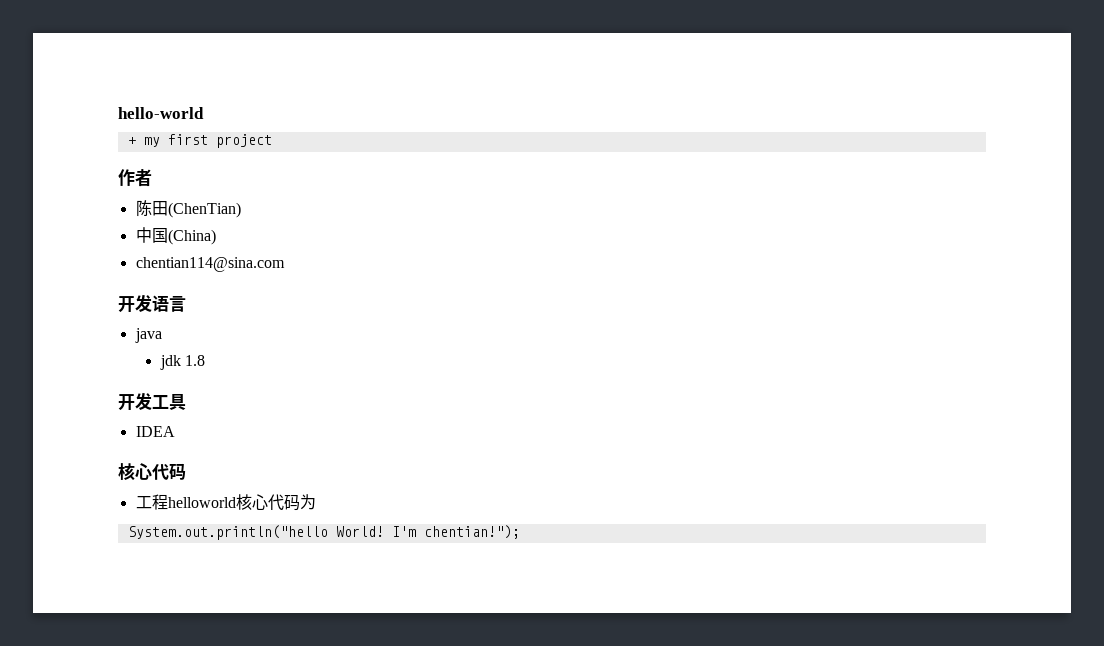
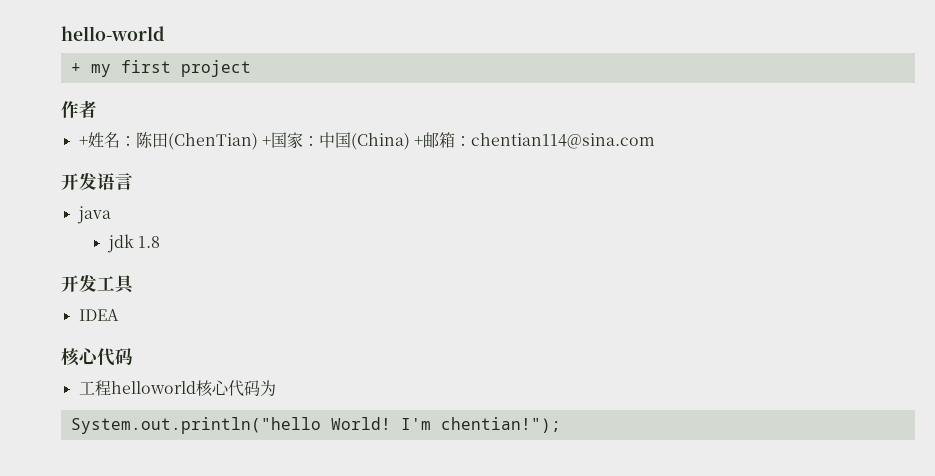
(152, 178) none -> [78,132,136,148] +姓名：
(241, 210) // -> [261,132,319,149] +国家：
(216, 237) // -> [414,132,472,148] +邮箱：

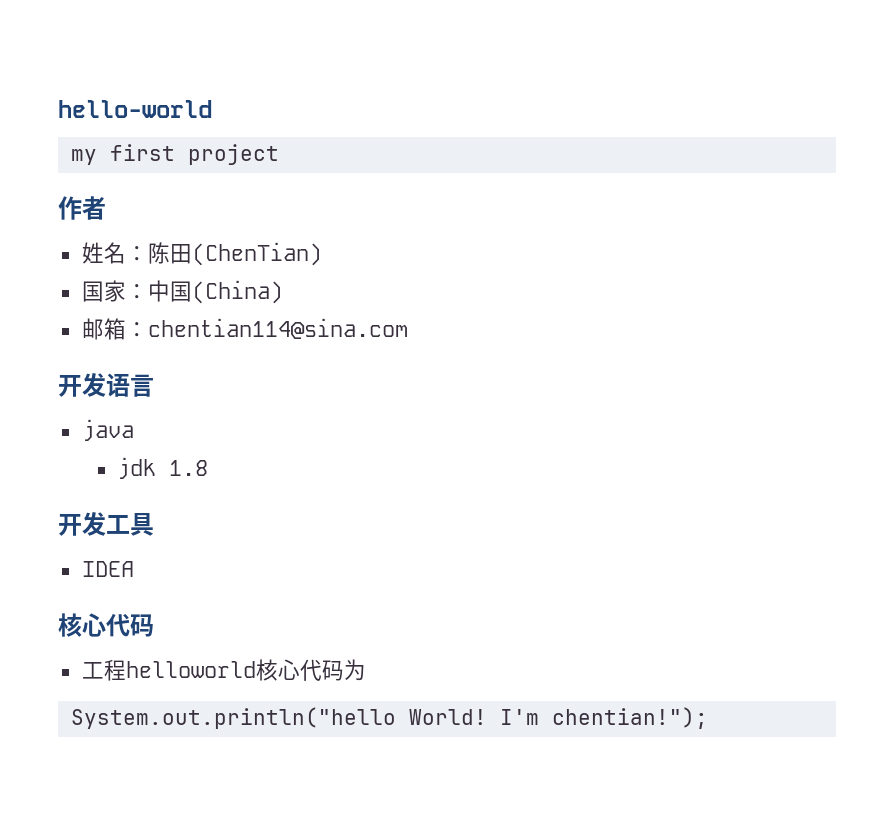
[70,63,81,73] + -> (212, 109) none
[78,136,88,146] + -> (106, 208) none
[261,136,271,146] + -> (322, 254) //
[414,136,424,146] + -> (283, 292) //

